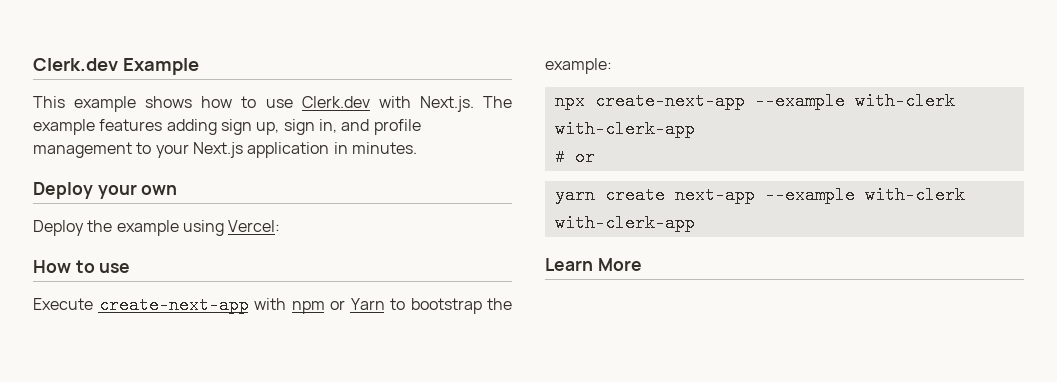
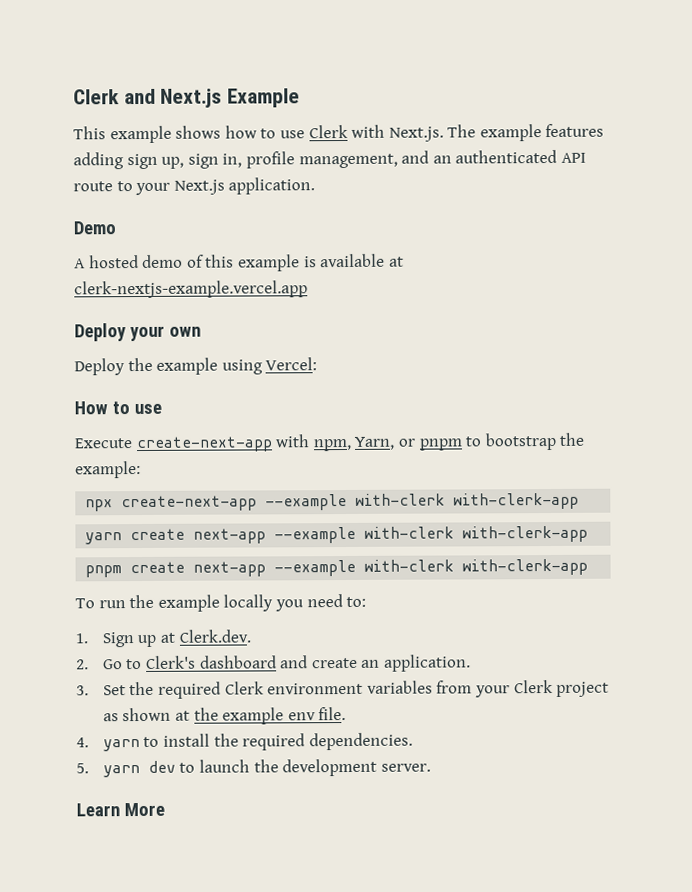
[33,58,118,71] Clerk.dev -> [73,88,223,108] Clerk and Next.js
[301,96,370,108] Clerk.dev -> [308,124,348,139] Clerk
[341,119,421,135] [33,142,417,158] and profile management to your Next.js application in minutes. -> [245,149,586,169] [73,177,316,196] [73,221,116,235] [74,253,404,272] [74,280,308,299] profile management, and an authenticated API route to your Next.js application. // Demo // A hosted demo of this example is available at clerk-nextjs-example.vercel.app
[291,298,385,314] npm or Yarn -> [312,436,463,452] npm, Yarn, or pnpm
[554,148,595,166] // # or -> (580, 501) none
(695, 223) none -> [85,558,589,578] [75,594,367,612] [75,629,251,648] [76,654,472,672] [76,679,610,699] [102,707,347,725] [76,732,413,752] [76,758,431,778] // pnpm create next-app --example with-clerk with-clerk-app // To run the example locally you need to: // 1. Sign up at Clerk.dev. // 2. Go to Clerk's dashboard and create an application. // 3. Set the required Clerk environment variables from your Clerk project as shown at the example env file. // 4. yarn to install the required dependencies. // 5. yarn dev to launch the development server.

